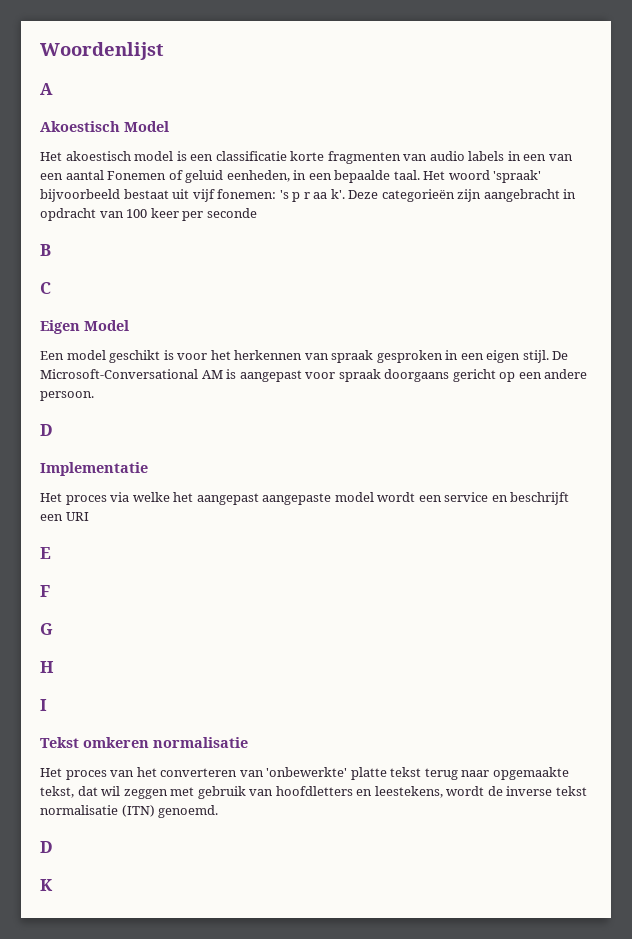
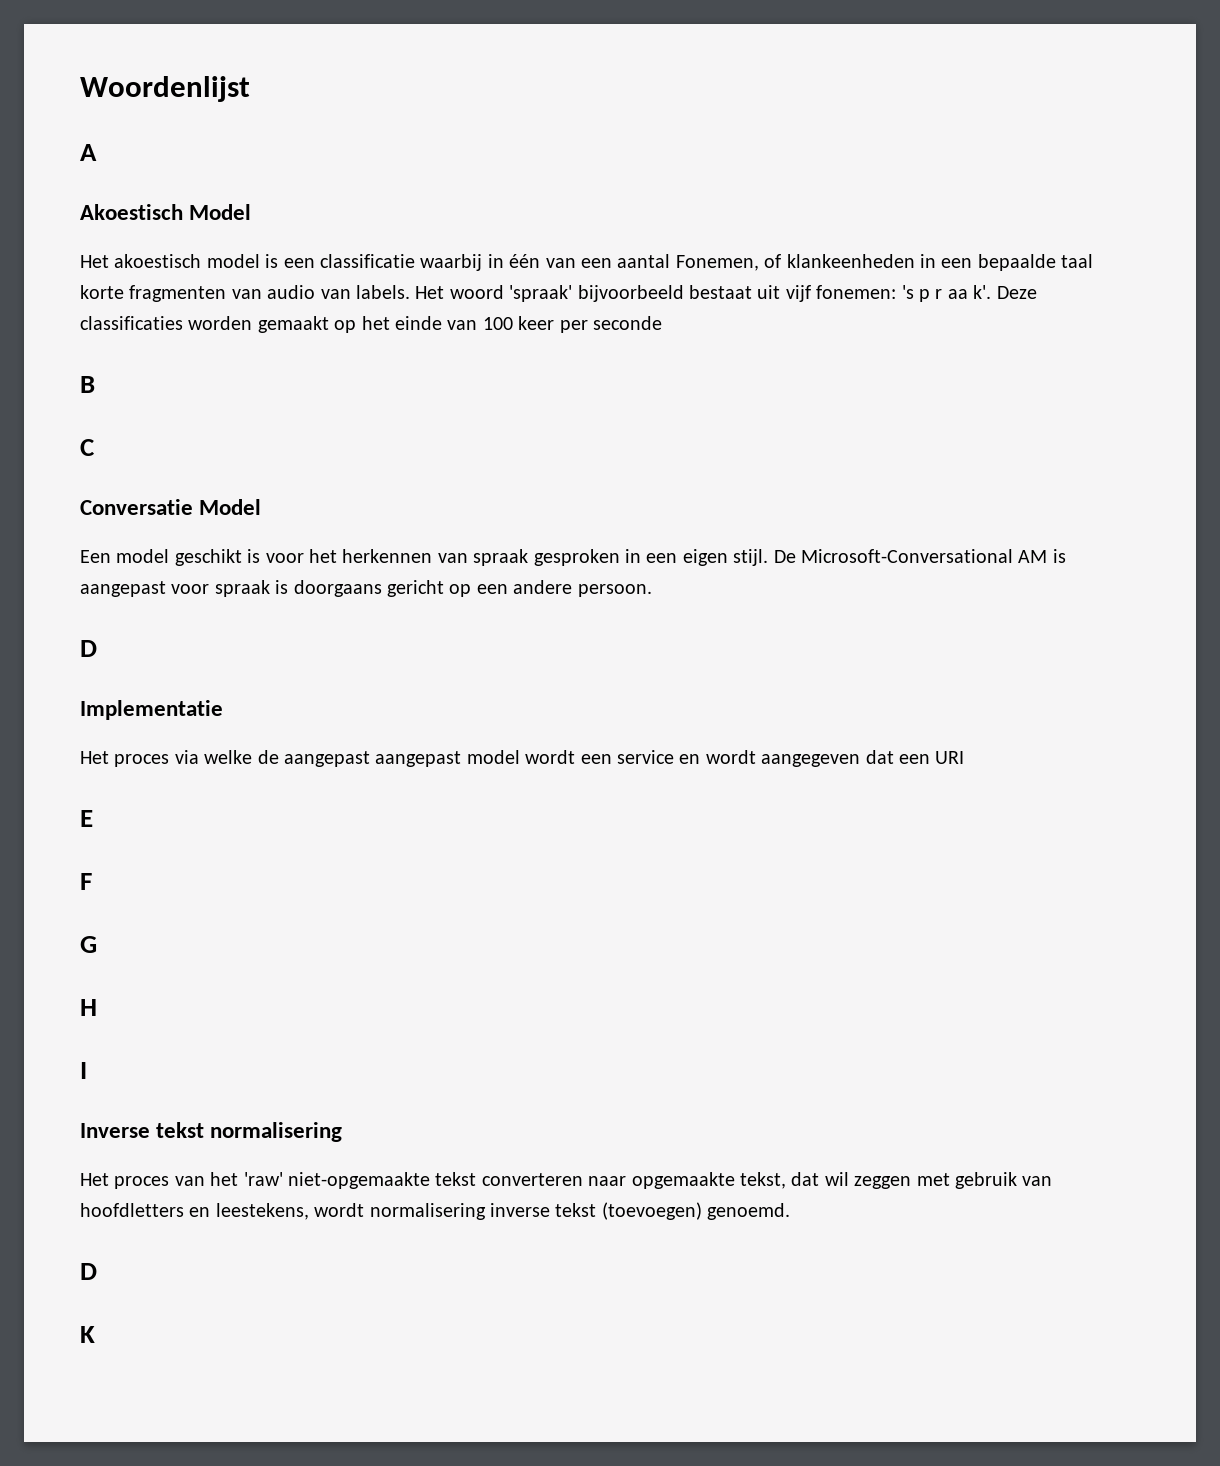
[290,151,573,164] [40,170,420,183] korte fragmenten van audio labels in een van een aantal Fonemen of geluid eenheden, in een bepaalde taal. -> [420,254,1094,271] [80,285,410,302] waarbij in één van een aantal Fonemen, of klankeenheden in een bepaalde taal korte fragmenten van audio van labels.
[381,189,577,202] [40,208,96,221] categorieën zijn aangebracht in opdracht -> [80,316,442,333] classificaties worden gemaakt op het einde
[40,320,80,334] Eigen -> [80,499,193,515] Conversatie
(381, 375) none -> [275,580,289,594] is
[173,492,332,505] het aangepast aangepaste -> [257,750,462,767] de aangepast aangepast
[510,492,570,505] beschrijft -> [705,750,894,767] wordt aangegeven dat
[40,737,248,748] Tekst omkeren normalisatie -> [80,1122,343,1142] Inverse tekst normalisering
[160,767,458,780] converteren van 'onbewerkte' platte tekst terug -> [243,1172,583,1189] 'raw' niet-opgemaakte tekst converteren
[487,786,503,796] de -> [369,1203,486,1220] normalisering
[40,805,155,817] normalisatie (ITN) -> [601,1202,702,1220] (toevoegen)

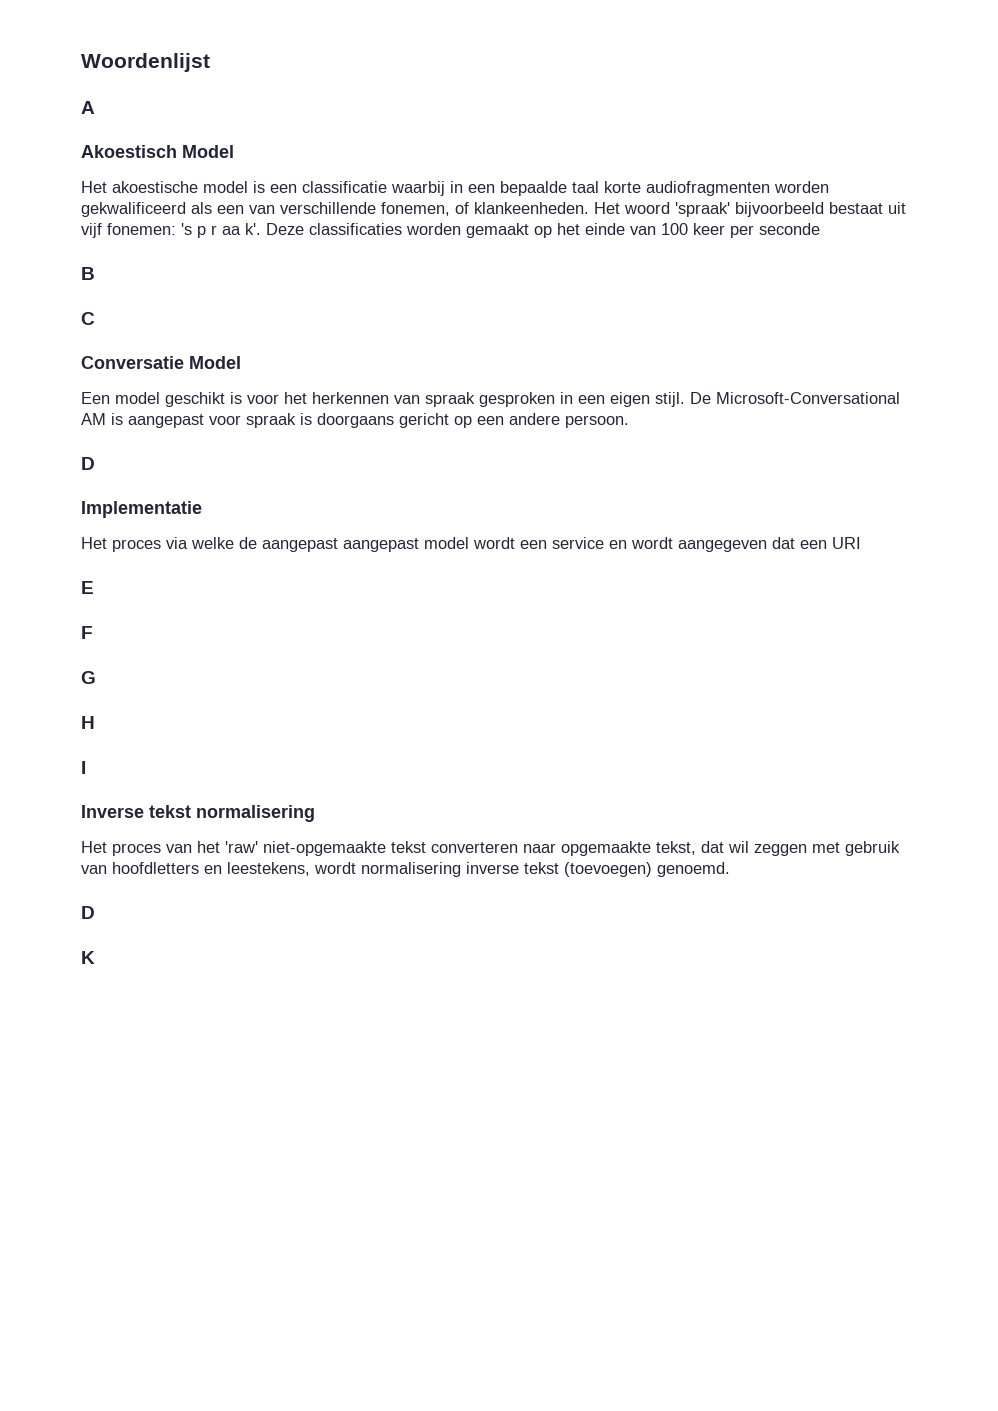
[114,254,202,268] akoestisch -> [112,181,198,193] akoestische
[509,254,1094,271] [80,285,410,302] één van een aantal Fonemen, of klankeenheden in een bepaalde taal korte fragmenten van audio van labels. -> [468,181,829,196] [81,202,589,217] een bepaalde taal korte audiofragmenten worden gekwalificeerd als een van verschillende fonemen, of klankeenheden.

